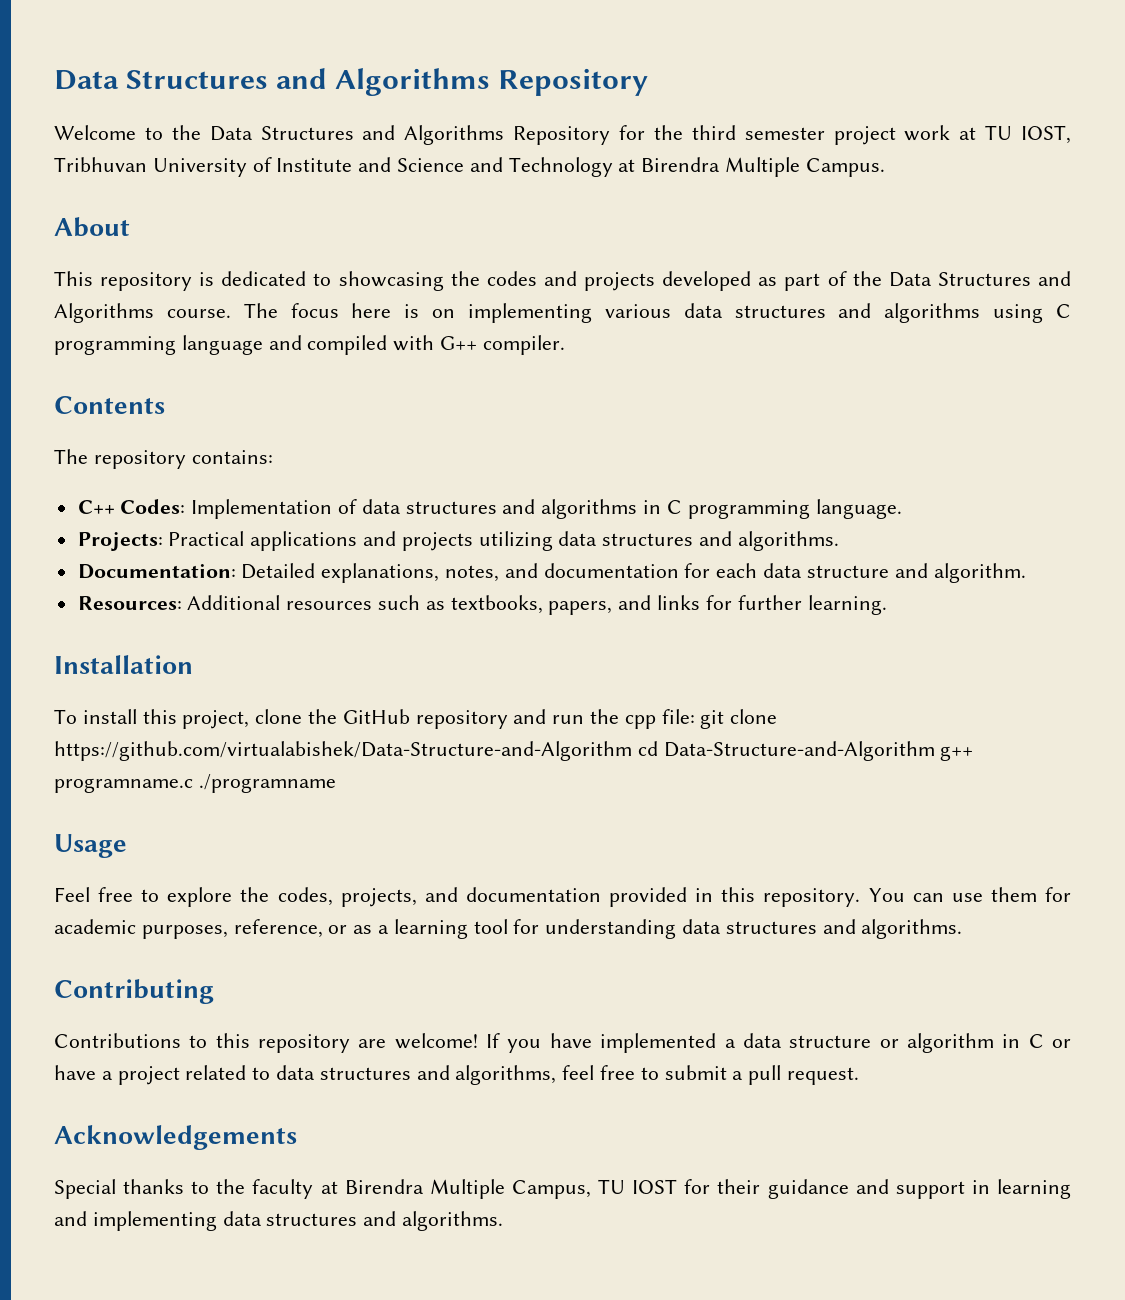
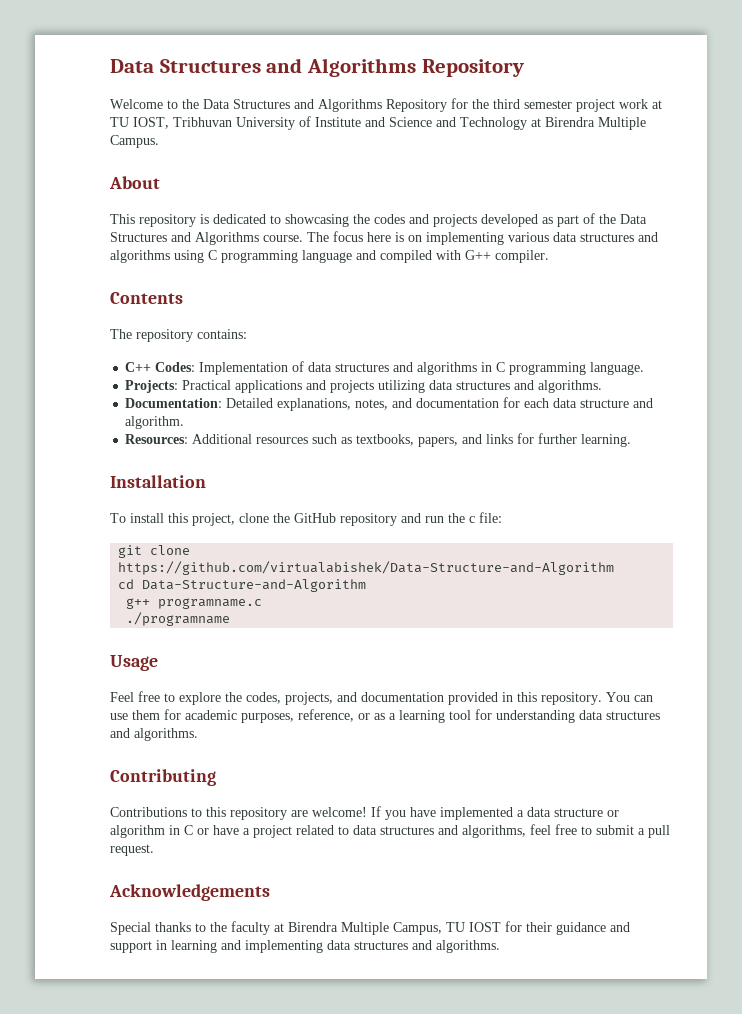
[624,715,656,729] cpp -> [469,516,475,523] c
(695, 716) none -> (502, 517) //
(632, 751) none -> (615, 568) //
(935, 751) none -> (367, 585) //
(193, 785) none -> (263, 603) //

